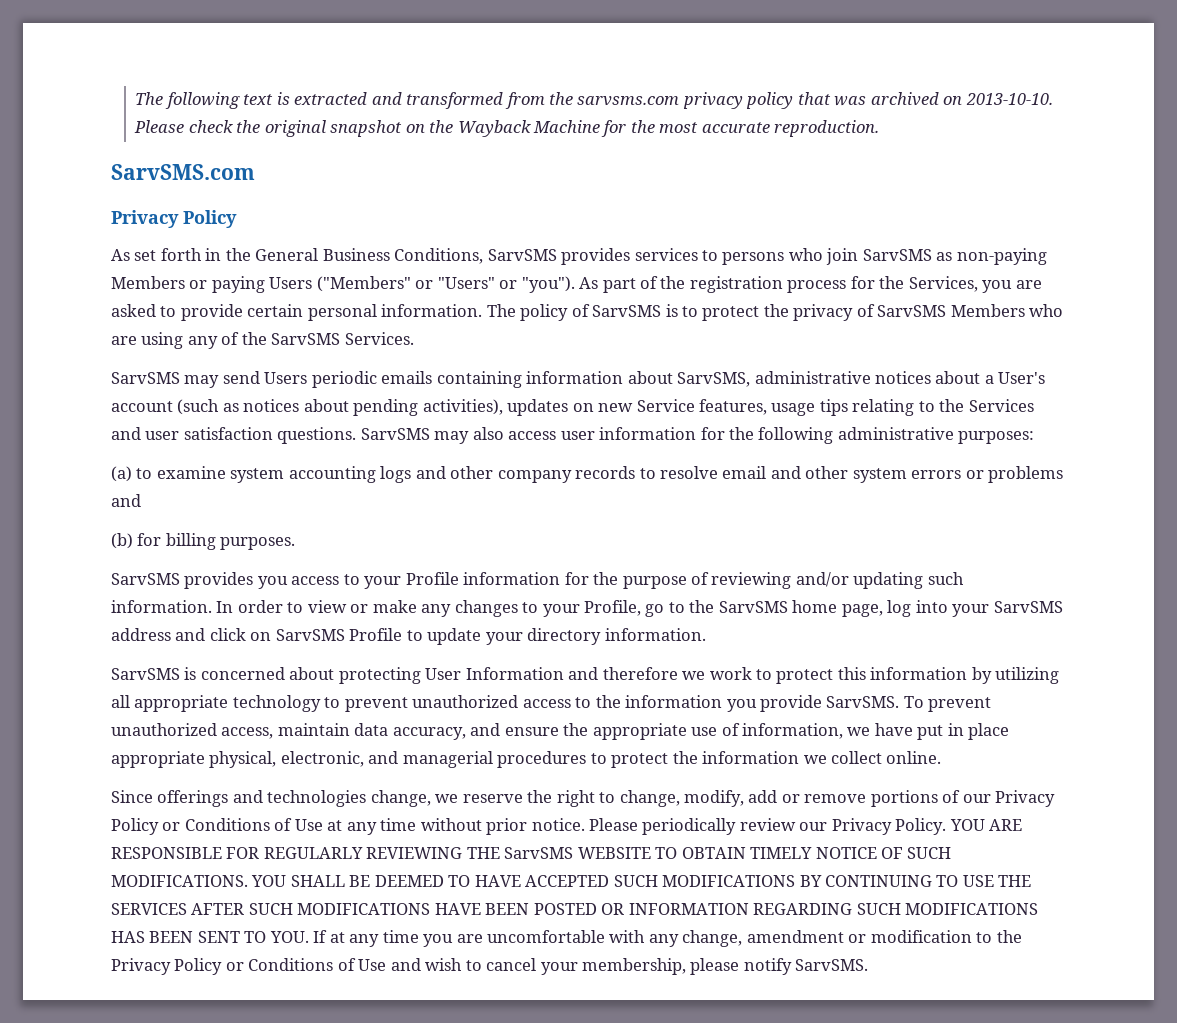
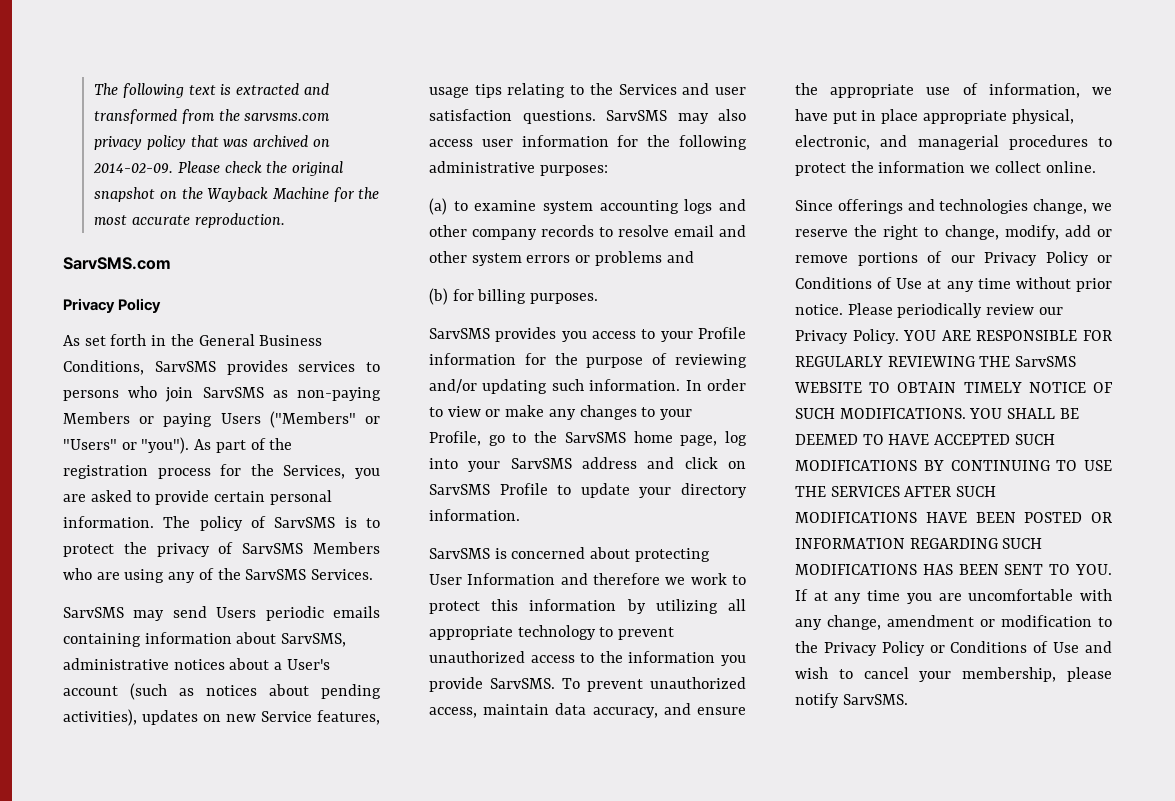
[965,93,1053,105] 2013-10-10. -> [93,163,174,174] 2014-02-09.

